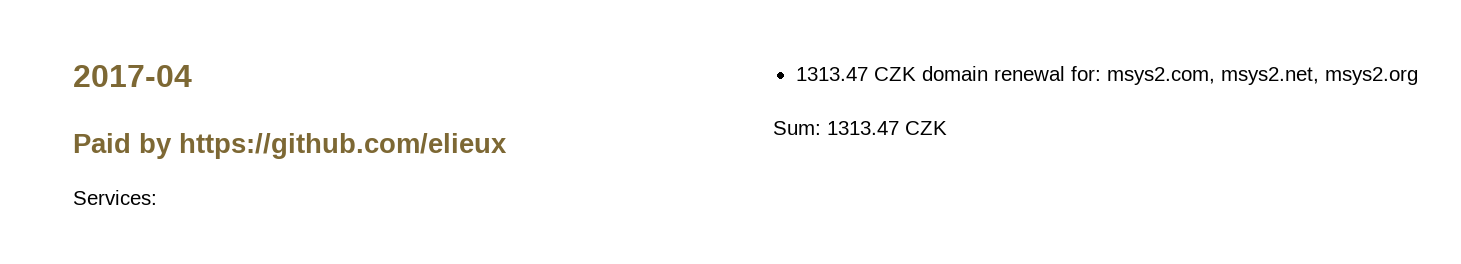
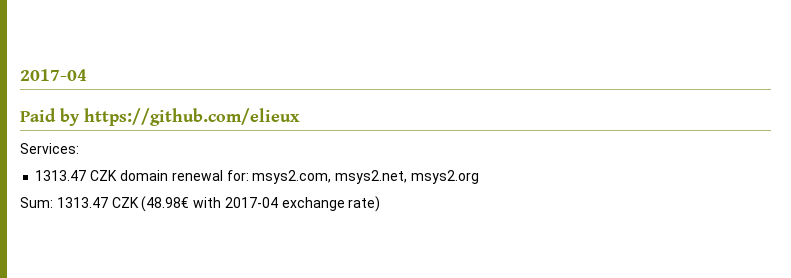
(947, 128) none -> [141,196,381,212] (48.98€ with 2017-04 exchange rate)

